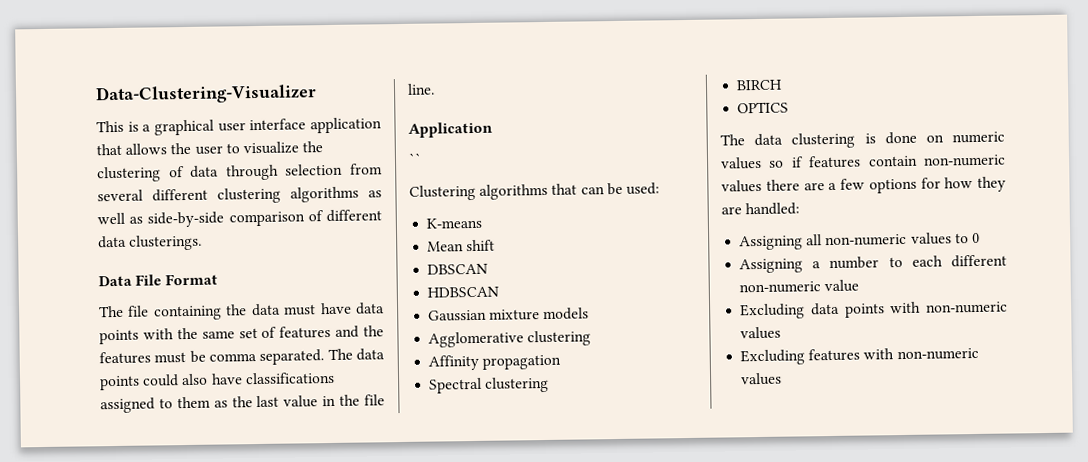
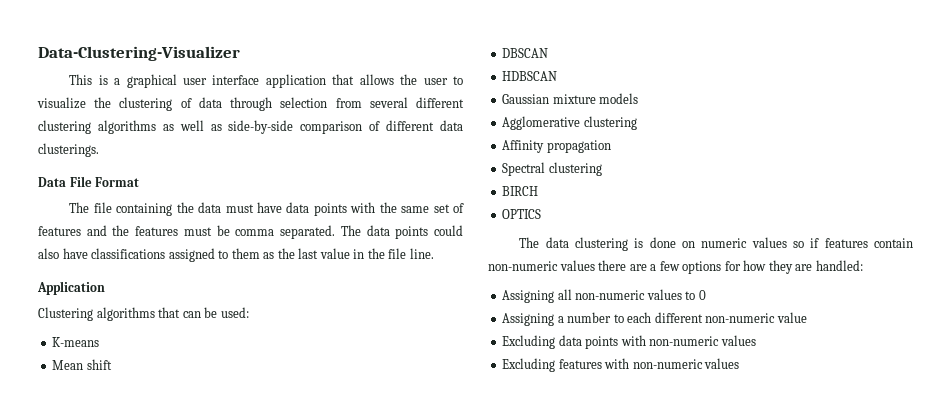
[408,152,422,165] // `` -> (105, 288) none

